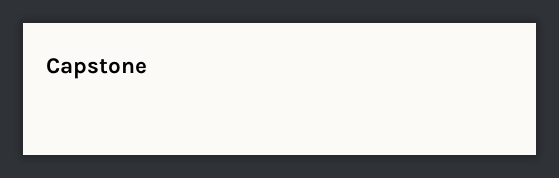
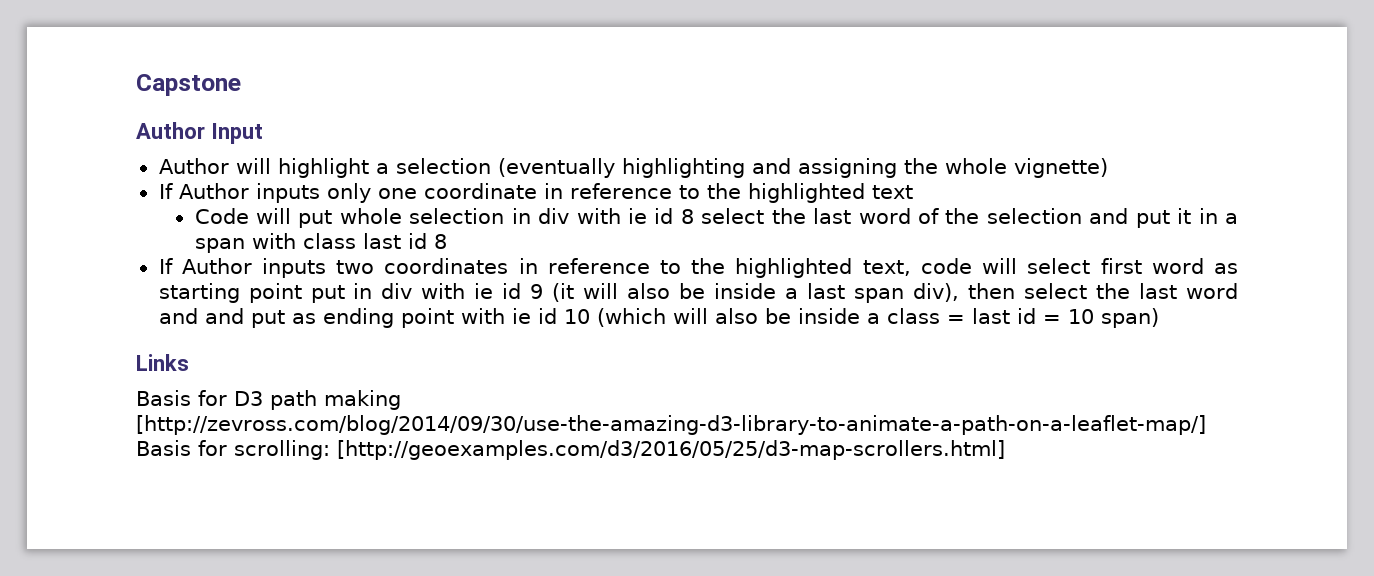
(147, 68) none -> [136,122,263,144] [158,158,1108,178] [158,183,913,203] [194,208,1238,228] [194,233,447,253] [158,258,1239,278] [158,283,1239,303] [158,308,1159,328] [136,354,189,371] [136,390,401,410] [136,415,1206,435] [136,440,1005,460] // Author Input // Author will highlight a selection (eventually highlighting and assigning the whole vignette) // If Author inputs only one coordinate in reference to the highlighted text // Code will put whole selection in div with ie id 8 select the last word of the selection and put it in a span with class last id 8 // If Author inputs two coordinates in reference to the highlighted text, code will select first word as starting point put in div with ie id 9 (it will also be inside a last span div), then select the last word and and put as ending point with ie id 10 (which will also be inside a class = last id = 10 span) // Links // Basis for D3 path making [http://zevross.com/blog/2014/09/30/use-the-amazing-d3-library-to-animate-a-path-on-a-leaflet-map/] Basis for scrolling: [http://geoexamples.com/d3/2016/05/25/d3-map-scrollers.html]

